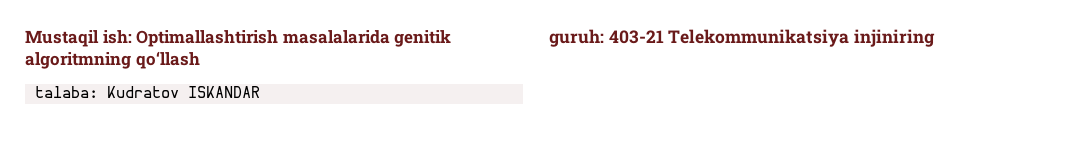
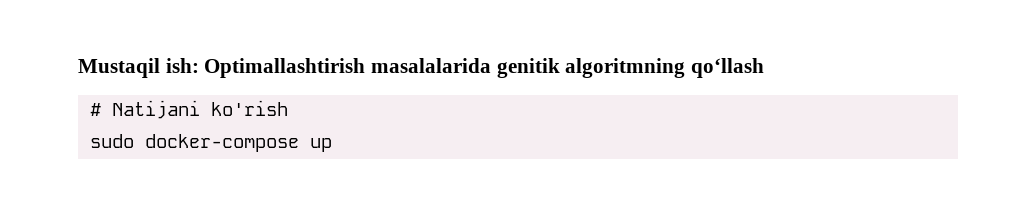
[34,86,260,98] [549,29,936,47] talaba: Kudratov ISKANDAR // guruh: 403-21 Telekommunikatsiya injiniring -> [90,100,288,119] [90,134,332,152] # Natijani ko'rish // sudo docker-compose up

